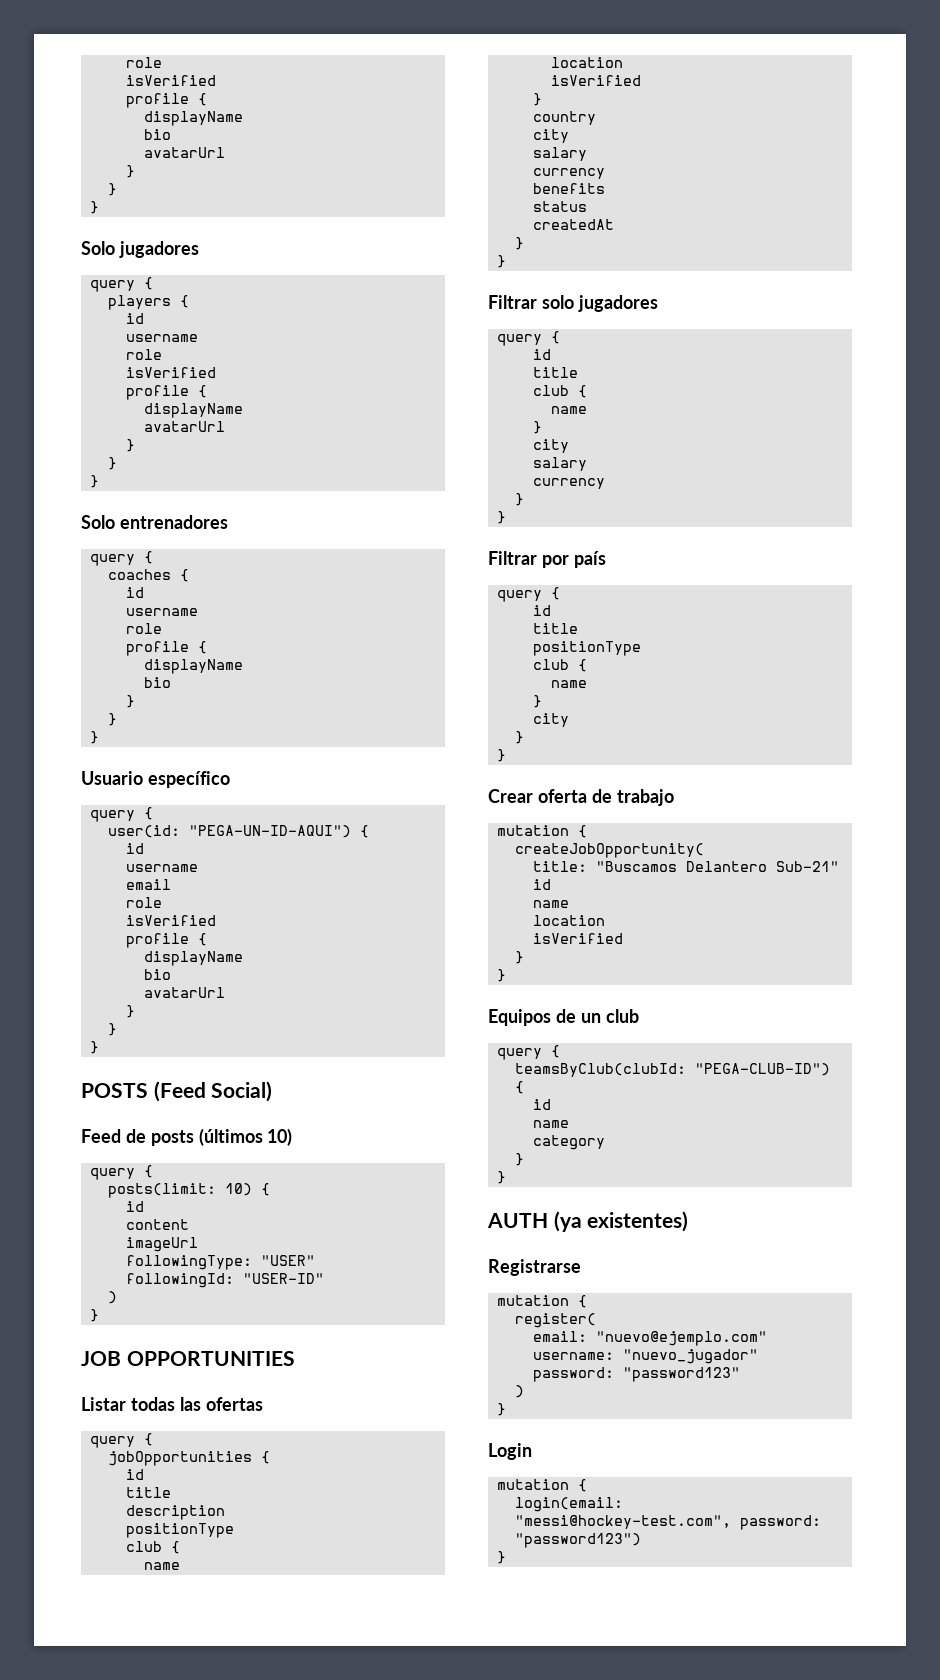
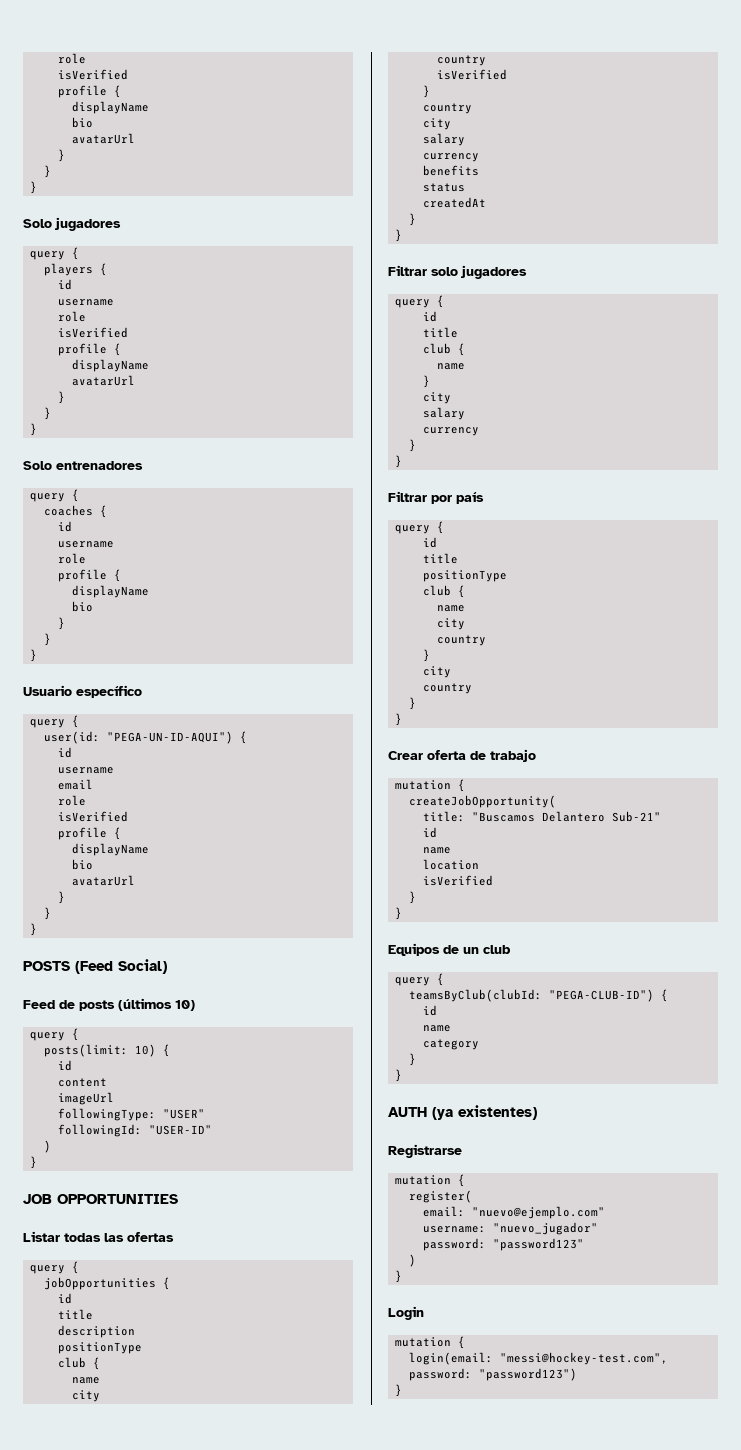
[551,57,624,68] location -> [72,1390,101,1402] [437,55,487,66] city // country
[533,695,543,708] [533,713,570,727] // } // city -> [437,618,466,630] [437,635,487,646] [423,649,431,662] [423,666,452,678] [423,683,473,694] // city // country // } // city // country

